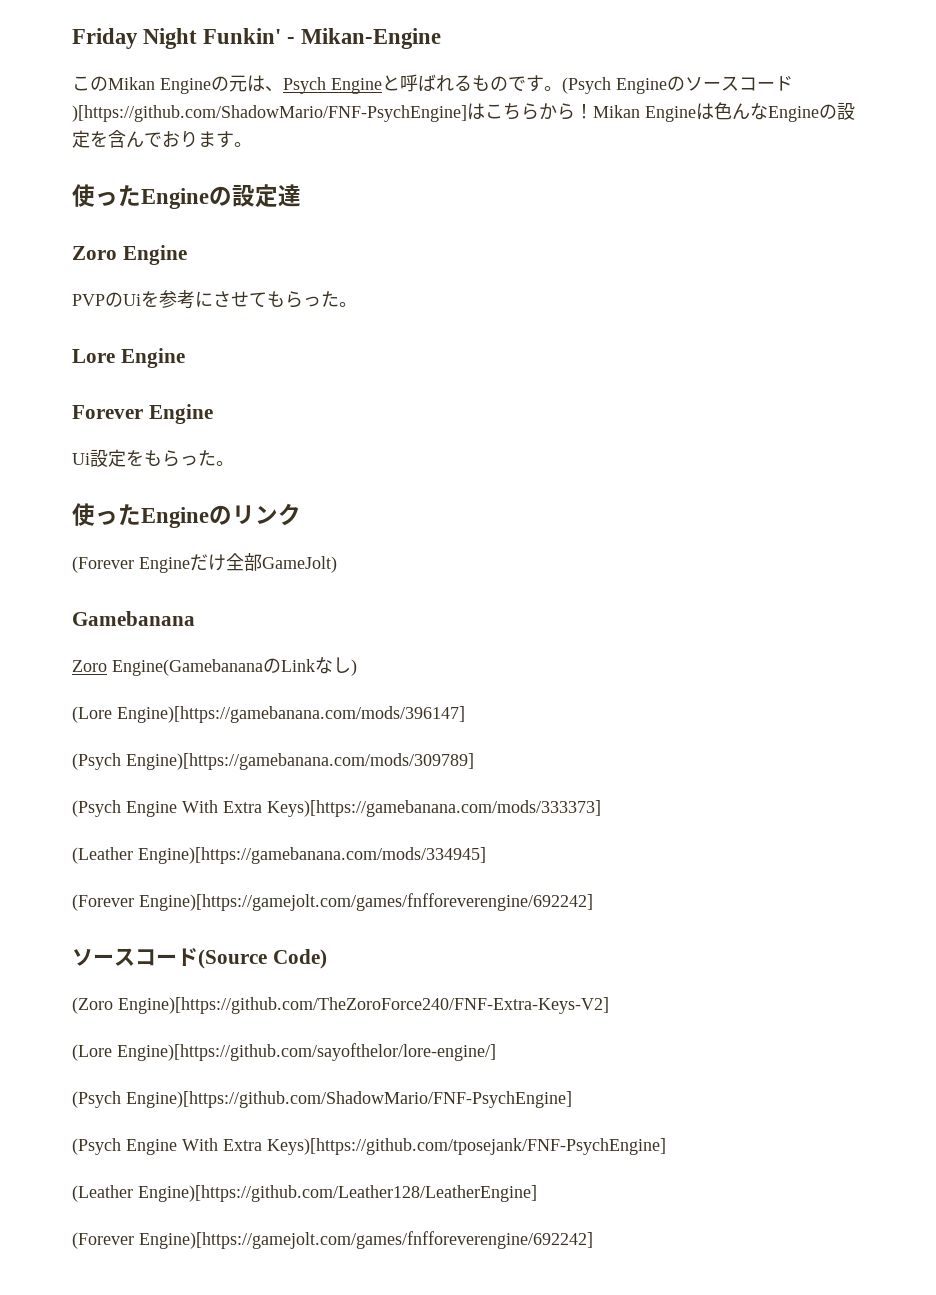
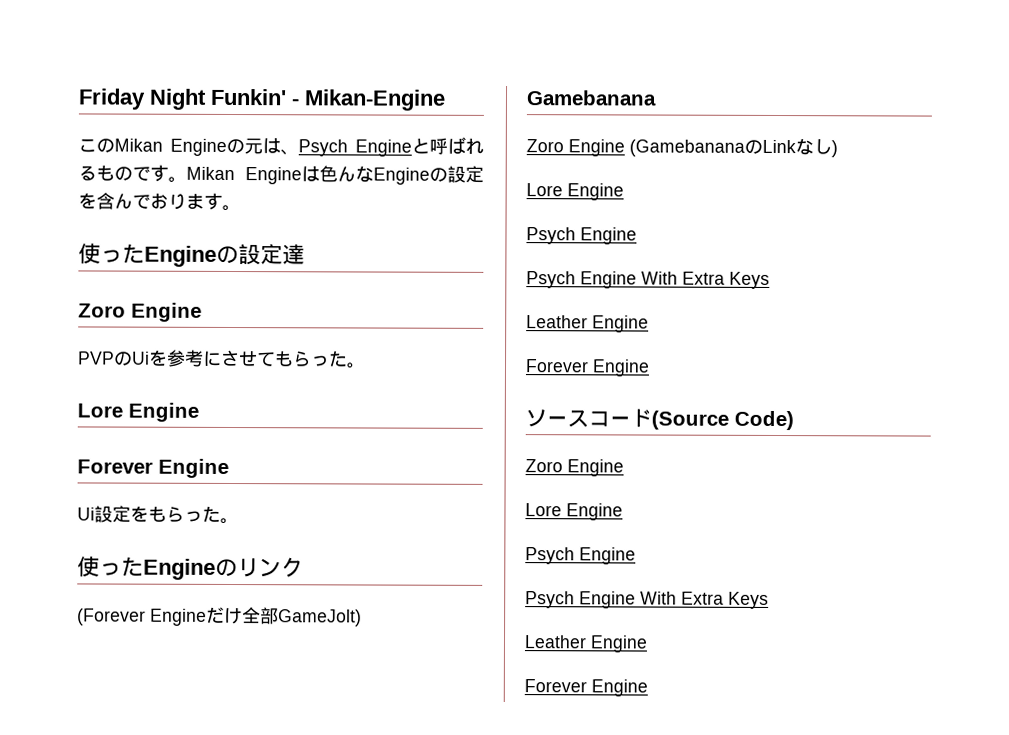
[562,76,793,94] [72,103,593,122] (Psych Engineのソースコード)[https://github.com/ShadowMario/FNF-PsychEngine]はこちらから！ -> (187, 179) none
[112,659,263,676] Engine(Gamebanana -> [568,139,745,157] Engine (Gamebanana
[72,706,465,723] [72,753,474,770] [72,800,601,817] [72,847,486,864] [72,893,593,911] (Lore Engine)[https://gamebanana.com/mods/396147] // (Psych Engine)[https://gamebanana.com/mods/309789] // (Psych Engine With Extra Keys)[https://gamebanana.com/mods/333373] // (Leather Engine)[https://gamebanana.com/mods/334945] // (Forever Engine)[https://gamejolt.com/games/fnfforeverengine/692242] -> [526,183,624,201] [526,227,637,245] [526,271,770,289] [526,315,649,333] [525,359,650,377] Lore Engine // Psych Engine // Psych Engine With Extra Keys // Leather Engine // Forever Engine
[72,997,609,1014] [72,1043,496,1061] [72,1091,572,1108] [72,1138,666,1155] [72,1185,537,1202] [72,1231,593,1249] (Zoro Engine)[https://github.com/TheZoroForce240/FNF-Extra-Keys-V2] // (Lore Engine)[https://github.com/sayofthelor/lore-engine/] // (Psych Engine)[https://github.com/ShadowMario/FNF-PsychEngine] // (Psych Engine With Extra Keys)[https://github.com/tposejank/FNF-PsychEngine] // (Leather Engine)[https://github.com/Leather128/LeatherEngine] // (Forever Engine)[https://gamejolt.com/games/fnfforeverengine/692242] -> [525,459,624,477] [525,503,623,521] [525,547,636,565] [525,591,769,609] [524,635,648,653] [524,679,648,697] Zoro Engine // Lore Engine // Psych Engine // Psych Engine With Extra Keys // Leather Engine // Forever Engine

